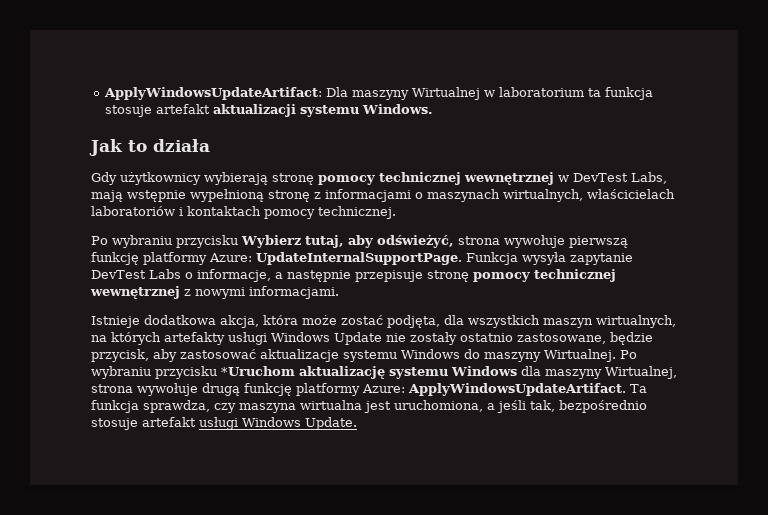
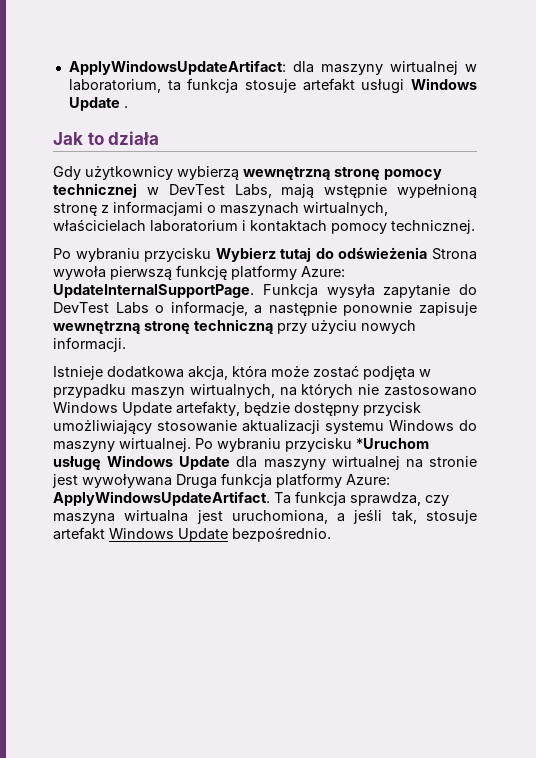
[326,87,654,100] [105,104,434,117] Dla maszyny Wirtualnej w laboratorium ta funkcja stosuje artefakt aktualizacji systemu Windows. -> [292,61,477,75] [68,78,478,94] [68,97,128,111] dla maszyny wirtualnej w laboratorium, ta funkcja stosuje artefakt usługi Windows Update .
[204,172,554,185] wybierają stronę pomocy technicznej wewnętrznej -> [177,166,442,180] [53,183,137,198] wybierzą wewnętrzną stronę pomocy technicznej
[91,206,175,216] laboratoriów -> [150,220,238,232] laboratorium
[305,235,565,248] tutaj, aby odświeżyć, strona wywołuje -> [280,247,477,262] [53,266,106,280] tutaj do odświeżenia Strona wywoła
(633, 259) none -> [459,284,477,295] do
[354,269,616,282] [90,286,339,299] przepisuje stronę pomocy technicznej wewnętrznej z nowymi informacjami. -> [343,302,477,316] [53,319,416,334] [53,337,126,352] ponownie zapisuje wewnętrzną stronę techniczną przy użyciu nowych informacji.
[387,315,540,328] podjęta, dla wszystkich -> [363,366,431,380] [53,384,126,398] podjęta w przypadku
[164,332,653,345] [91,349,339,362] artefakty usługi Windows Update nie zostały ostatnio zastosowane, będzie przycisk, aby zastosować aktualizacje -> [358,384,477,396] [53,401,421,416] [53,420,320,434] nie zastosowano Windows Update artefakty, będzie dostępny przycisk umożliwiający stosowanie aktualizacji
[544,349,616,362] Wirtualnej. -> [119,438,191,452] wirtualnej.
[299,366,677,379] [91,383,292,396] aktualizację systemu Windows dla maszyny Wirtualnej, strona wywołuje drugą funkcję -> [53,455,478,470] [52,473,272,489] usługę Windows Update dla maszyny wirtualnej na stronie jest wywoływana Druga funkcja
[559,400,647,413] [91,417,357,430] bezpośrednio stosuje artefakt usługi Windows Update. -> [425,510,477,524] [53,527,331,542] stosuje artefakt Windows Update bezpośrednio.

